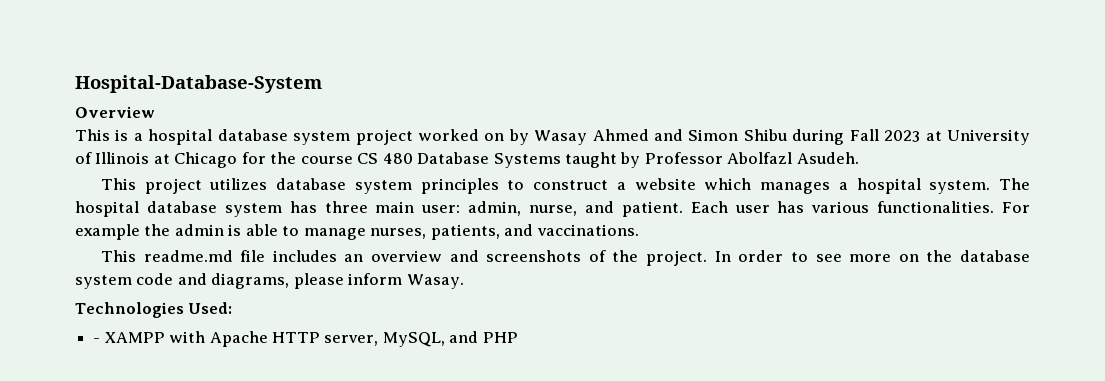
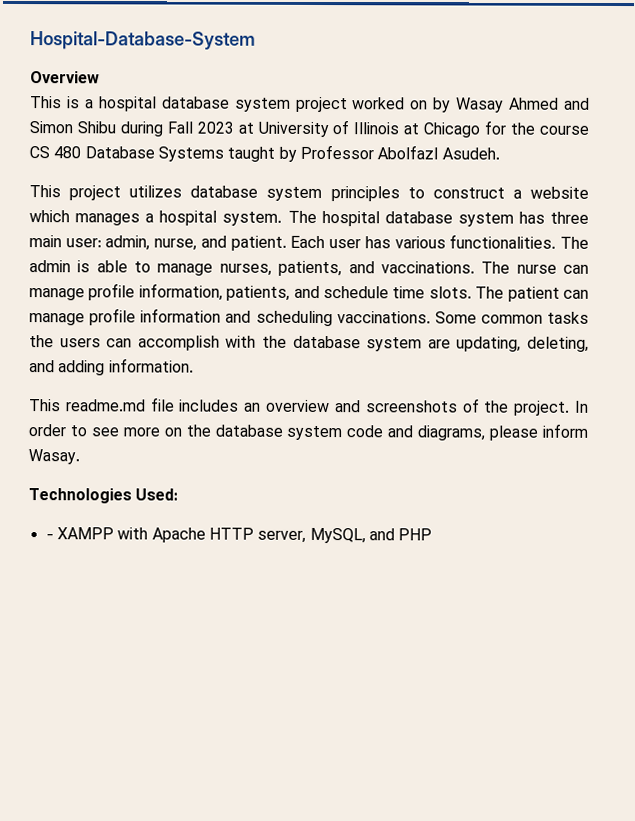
[1002,202,1030,213] [75,224,171,240] For example the -> [560,236,590,249] The
(639, 230) none -> [481,261,590,274] [29,283,590,302] [29,308,589,327] [29,335,590,352] [29,358,194,376] The nurse can manage profile information, patients, and schedule time slots. The patient can manage profile information and scheduling vaccinations. Some common tasks the users can accomplish with the database system are updating, deleting, and adding information.

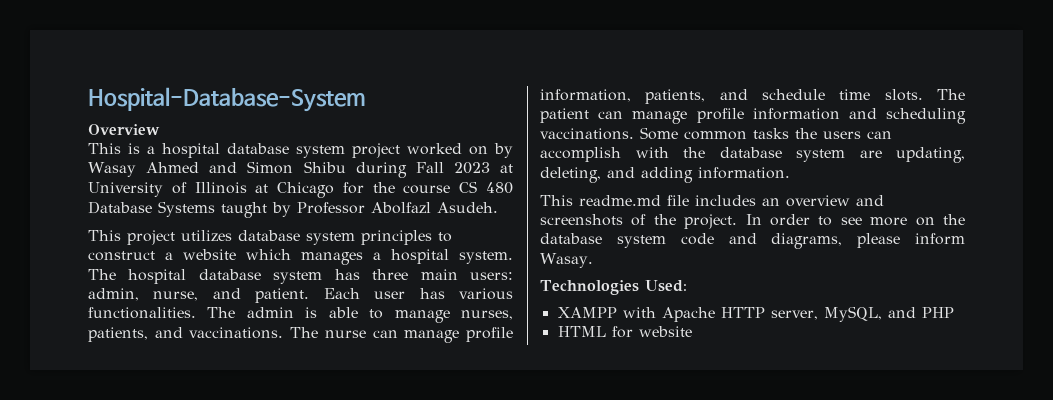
[65,238,102,248] user: -> [470,272,513,280] users:
[45,533,54,540] - -> (687, 286) none
(433, 534) none -> [557,326,692,338] // HTML for website

